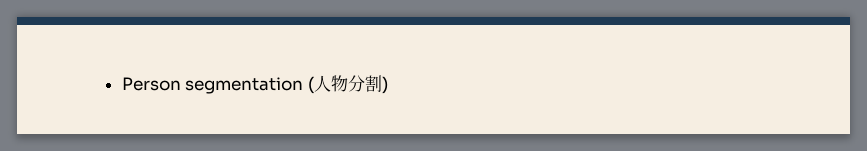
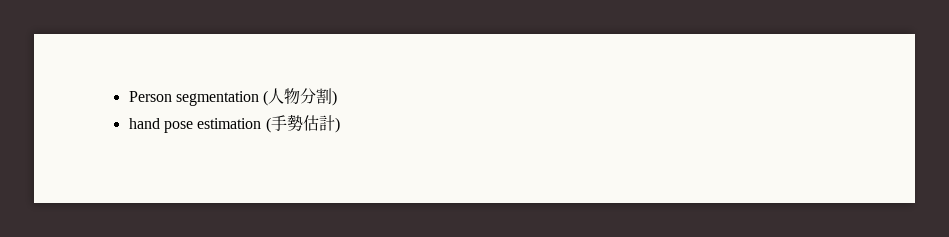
(388, 85) none -> [128,114,340,133] // hand pose estimation (手勢估計)

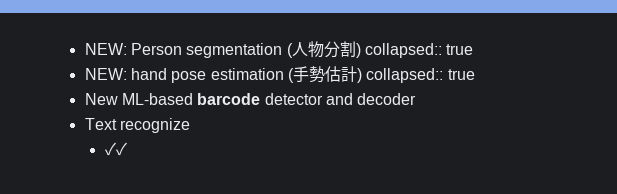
(128, 96) none -> [84,43,127,55] NEW:
(338, 98) // -> [364,43,474,58] [84,68,127,80] collapsed:: true // NEW:
(340, 125) none -> [366,68,475,83] [84,93,417,105] [84,118,190,133] [104,142,127,156] collapsed:: true // New ML-based barcode detector and decoder // Text recognize // ✓✓

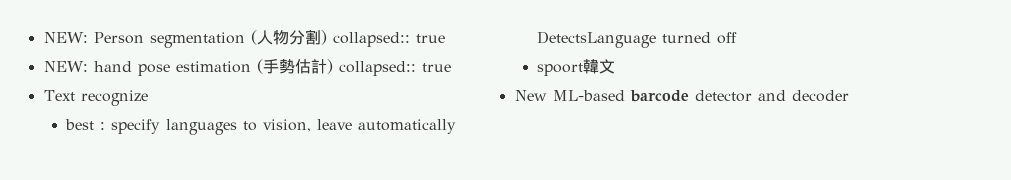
(475, 74) none -> [43,90,148,106] [65,119,457,135] [537,31,738,48] [537,59,616,76] // Text recognize // best : specify languages to vision, leave automatically DetectsLanguage turned off // spoort韓文
[84,118,190,133] [104,142,127,156] // Text recognize // ✓✓ -> (849, 96) none

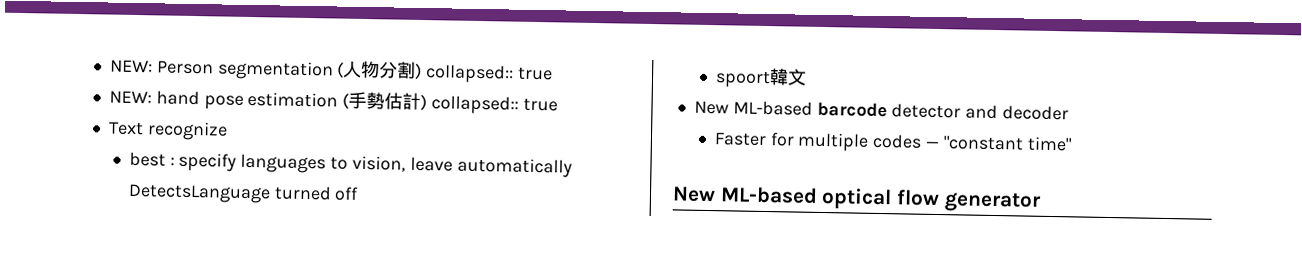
(849, 96) none -> [713,132,1072,152] [672,186,1042,213] // Faster for multiple codes — "constant time" // New ML-based optical flow generator

